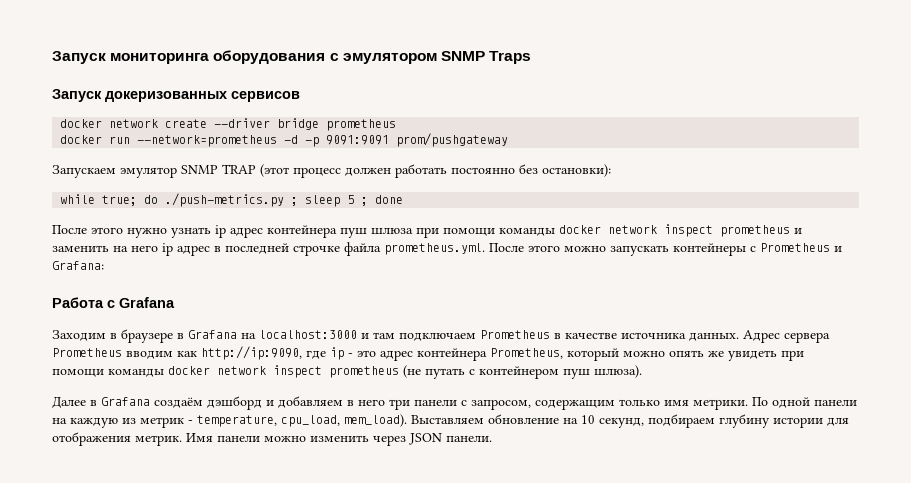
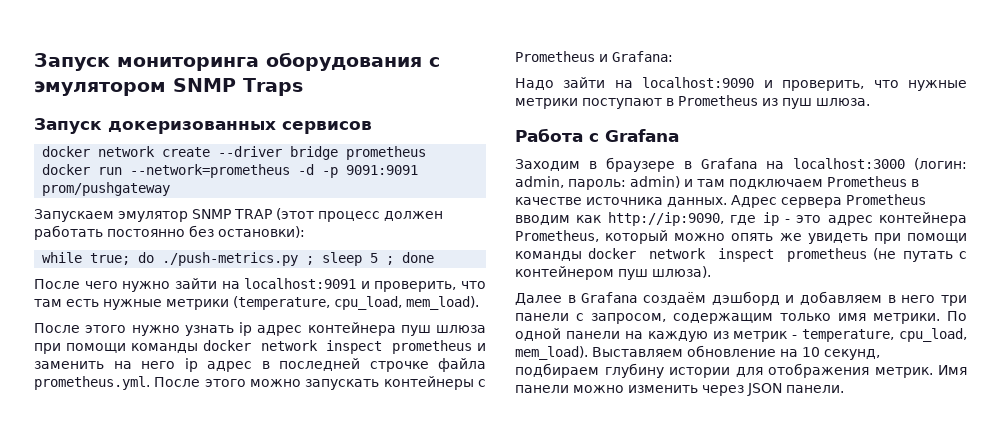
(404, 199) none -> [34,278,486,292] [34,296,479,310] // После чего нужно зайти на localhost:9091 и проверить, что там есть нужные метрики (temperature, cpu_load, mem_load).
(104, 265) none -> [515,77,967,91] [515,95,870,109] // Надо зайти на localhost:9090 и проверить, что нужные метрики поступают в Prometheus из пуш шлюза.
(357, 334) none -> [914,158,967,170] [515,176,680,190] (логин: admin, пароль: admin)

